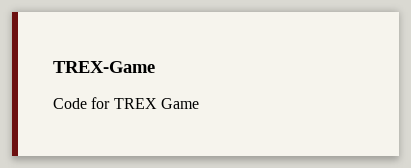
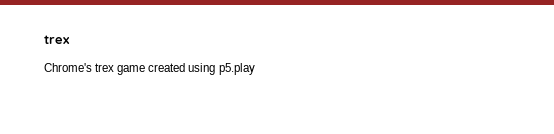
[53,61,155,73] [53,97,199,109] TREX-Game // Code for TREX Game -> [44,35,70,44] [44,63,255,75] trex // Chrome's trex game created using p5.play

